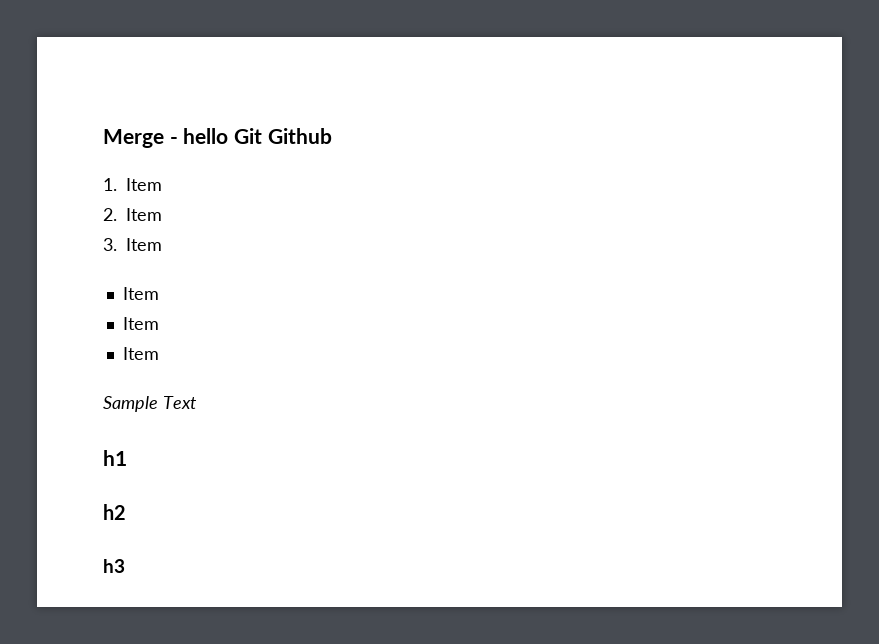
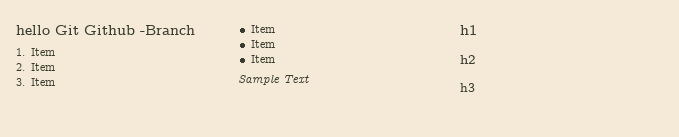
[103,129,178,148] Merge - -> (16, 30) none
(332, 136) none -> [140,25,195,35] -Branch

